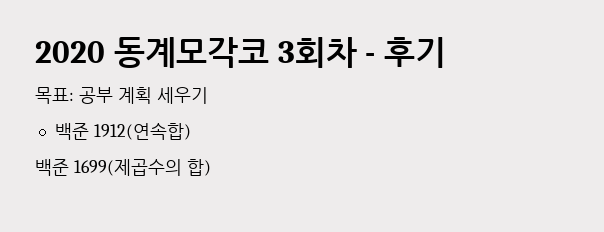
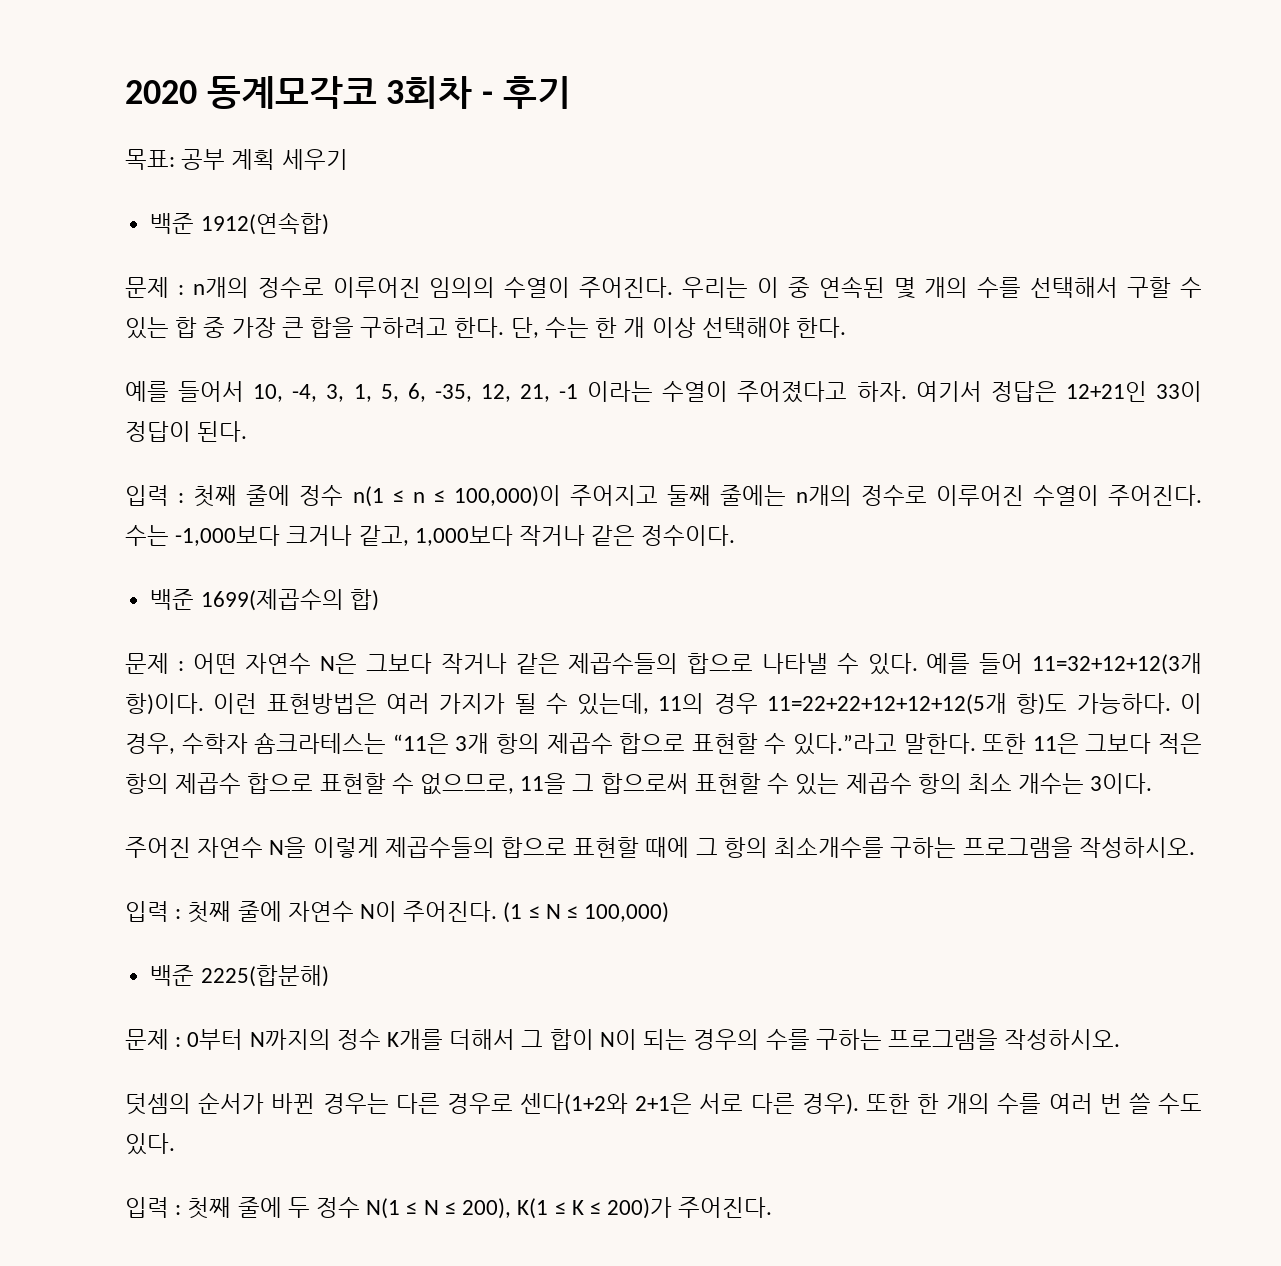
[35,159,211,176] 백준 1699(제곱수의 합) -> [125,276,1202,299] [125,317,846,339] [125,381,1202,403] [125,421,248,442] [125,485,1202,507] [125,525,736,546] [150,589,379,611] [125,653,1202,675] [125,693,1202,715] [125,732,1202,755] [125,773,1153,795] [125,837,1195,858] [125,901,670,923] [150,965,329,987] [125,1029,1121,1050] [125,1092,1202,1115] [125,1133,175,1155] [125,1197,773,1219] 문제 : n개의 정수로 이루어진 임의의 수열이 주어진다. 우리는 이 중 연속된 몇 개의 수를 선택해서 구할 수 있는 합 중 가장 큰 합을 구하려고 한다. 단, 수는 한 개 이상 선택해야 한다. // 예를 들어서 10, -4, 3, 1, 5, 6, -35, 12, 21, -1 이라는 수열이 주어졌다고 하자. 여기서 정답은 12+21인 33이 정답이 된다. // 입력 : 첫째 줄에 정수 n(1 ≤ n ≤ 100,000)이 주어지고 둘째 줄에는 n개의 정수로 이루어진 수열이 주어진다. 수는 -1,000보다 크거나 같고, 1,000보다 작거나 같은 정수이다. // 백준 1699(제곱수의 합) // 문제 : 어떤 자연수 N은 그보다 작거나 같은 제곱수들의 합으로 나타낼 수 있다. 예를 들어 11=32+12+12(3개 항)이다. 이런 표현방법은 여러 가지가 될 수 있는데, 11의 경우 11=22+22+12+12+12(5개 항)도 가능하다. 이 경우, 수학자 숌크라테스는 “11은 3개 항의 제곱수 합으로 표현할 수 있다.”라고 말한다. 또한 11은 그보다 적은 항의 제곱수 합으로 표현할 수 없으므로, 11을 그 합으로써 표현할 수 있는 제곱수 항의 최소 개수는 3이다. // 주어진 자연수 N을 이렇게 제곱수들의 합으로 표현할 때에 그 항의 최소개수를 구하는 프로그램을 작성하시오. // 입력 : 첫째 줄에 자연수 N이 주어진다. (1 ≤ N ≤ 100,000) // 백준 2225(합분해) // 문제 : 0부터 N까지의 정수 K개를 더해서 그 합이 N이 되는 경우의 수를 구하는 프로그램을 작성하시오. // 덧셈의 순서가 바뀐 경우는 다른 경우로 센다(1+2와 2+1은 서로 다른 경우). 또한 한 개의 수를 여러 번 쓸 수도 있다. // 입력 : 첫째 줄에 두 정수 N(1 ≤ N ≤ 200), K(1 ≤ K ≤ 200)가 주어진다.

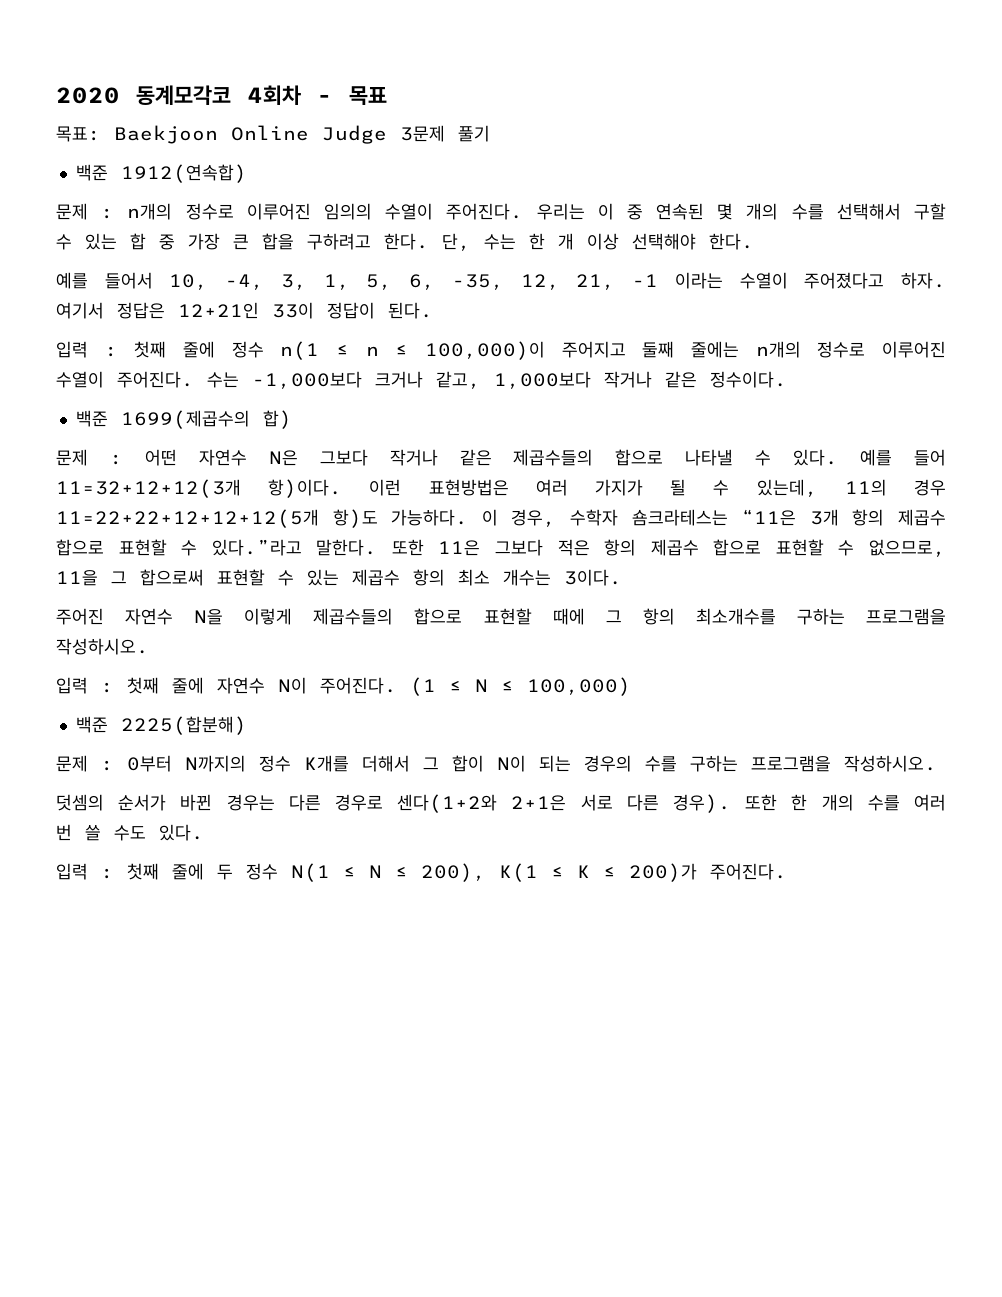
[386,76,571,109] [125,149,348,170] 3회차 - 후기 // 목표: 공부 계획 세우기 -> [247,85,387,105] [56,125,490,144] 4회차 - 목표 // 목표: Baekjoon Online Judge 3문제 풀기

